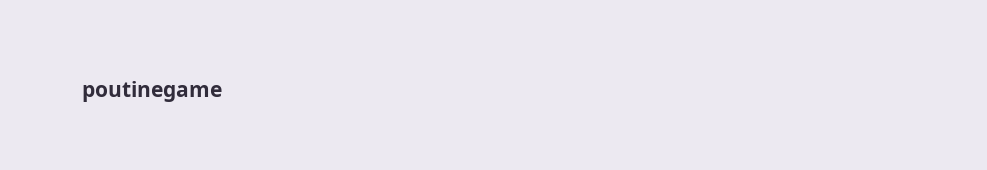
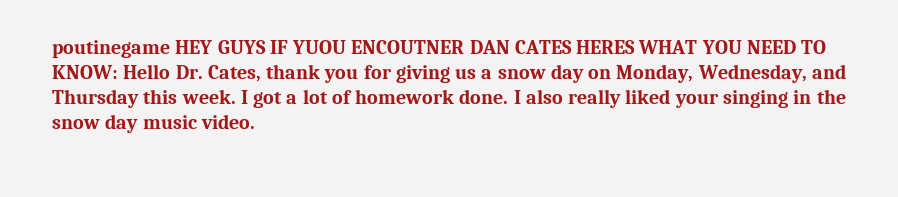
(222, 91) none -> [175,40,827,54] [52,64,846,83] [52,89,846,108] [52,114,255,133] HEY GUYS IF YUOU ENCOUTNER DAN CATES HERES WHAT YOU NEED TO KNOW: Hello Dr. Cates, thank you for giving us a snow day on Monday, Wednesday, and Thursday this week. I got a lot of homework done. I also really liked your singing in the snow day music video.

